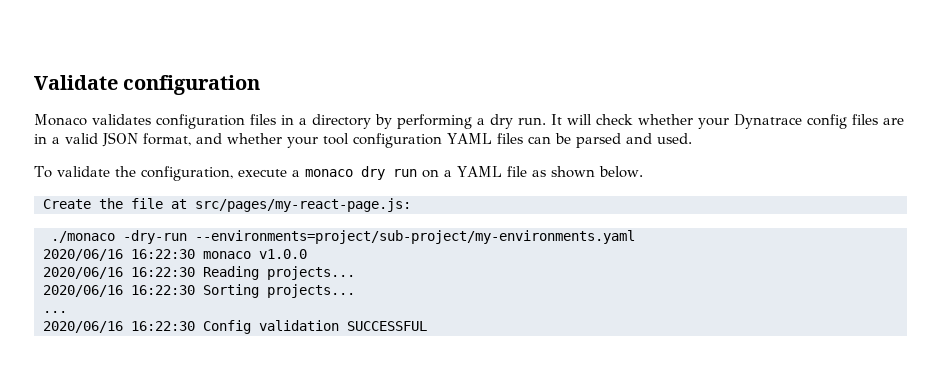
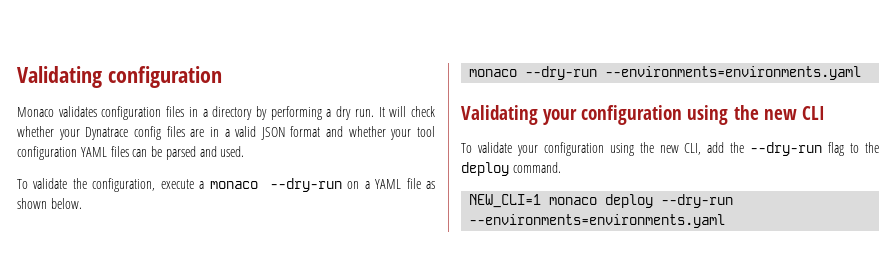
[34,75,118,90] Validate -> [17,66,102,88] Validating
[143,133,191,146] format, -> [290,126,321,137] format
[360,166,417,180] dry run -> [269,178,342,192] --dry-run
[43,198,411,212] [51,230,635,244] [43,249,307,261] [43,266,355,280] [43,284,355,298] [43,311,67,313] [43,320,427,334] Create the file at src/pages/my-react-page.js: // ./monaco -dry-run --environments=project/sub-project/my-environments.yaml // 2020/06/16 16:22:30 monaco v1.0.0 // 2020/06/16 16:22:30 Reading projects... // 2020/06/16 16:22:30 Sorting projects... // ... // 2020/06/16 16:22:30 Config validation SUCCESSFUL -> [469,66,862,80] [461,105,825,125] [461,142,879,156] [461,162,561,176] [469,194,734,208] [469,214,726,228] monaco --dry-run --environments=environments.yaml // Validating your configuration using the new CLI // To validate your configuration using the new CLI, add the --dry-run flag to the deploy command. // NEW_CLI=1 monaco deploy --dry-run --environments=environments.yaml

